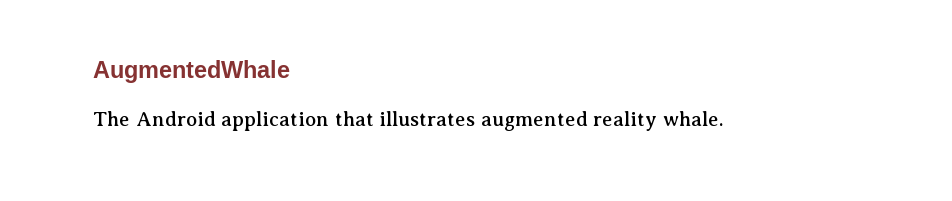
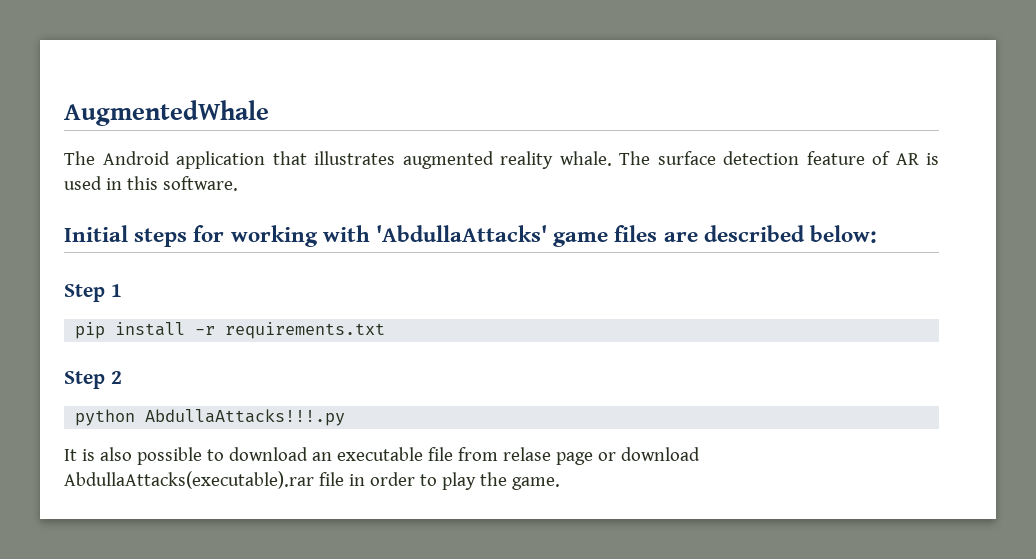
(723, 118) none -> [619,151,939,165] [64,176,238,191] [64,225,878,247] [64,284,122,302] [75,322,386,339] [64,371,122,389] [75,409,346,426] [64,447,700,465] [64,471,560,490] The surface detection feature of AR is used in this software. // Initial steps for working with 'AbdullaAttacks' game files are described below: // Step 1 // pip install -r requirements.txt // Step 2 // python AbdullaAttacks!!!.py // It is also possible to download an executable file from relase page or download AbdullaAttacks(executable).rar file in order to play the game.

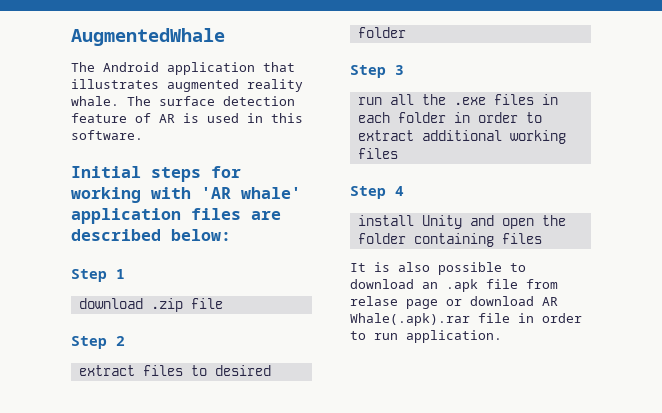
[376,225,609,247] 'AbdullaAttacks' game -> [201,187,301,199] [71,208,181,224] 'AR whale' application
[75,322,386,339] [64,371,122,389] [75,409,346,426] pip install -r requirements.txt // Step 2 // python AbdullaAttacks!!!.py -> [78,298,223,312] [71,336,125,349] [78,365,271,376] [357,27,406,38] [350,65,404,78] [357,94,558,105] [357,112,542,123] [357,130,566,144] [357,148,398,159] [350,186,404,199] [357,215,566,229] [357,233,542,247] download .zip file // Step 2 // extract files to desired folder // Step 3 // run all the .exe files in each folder in order to extract additional working files // Step 4 // install Unity and open the folder containing files
[336,447,423,461] executable -> [446,279,478,292] .apk
[64,471,314,489] AbdullaAttacks(executable).rar -> [542,297,558,306] [350,313,470,326] AR Whale(.apk).rar
[441,472,560,490] play the game. -> [374,330,502,343] run application.

